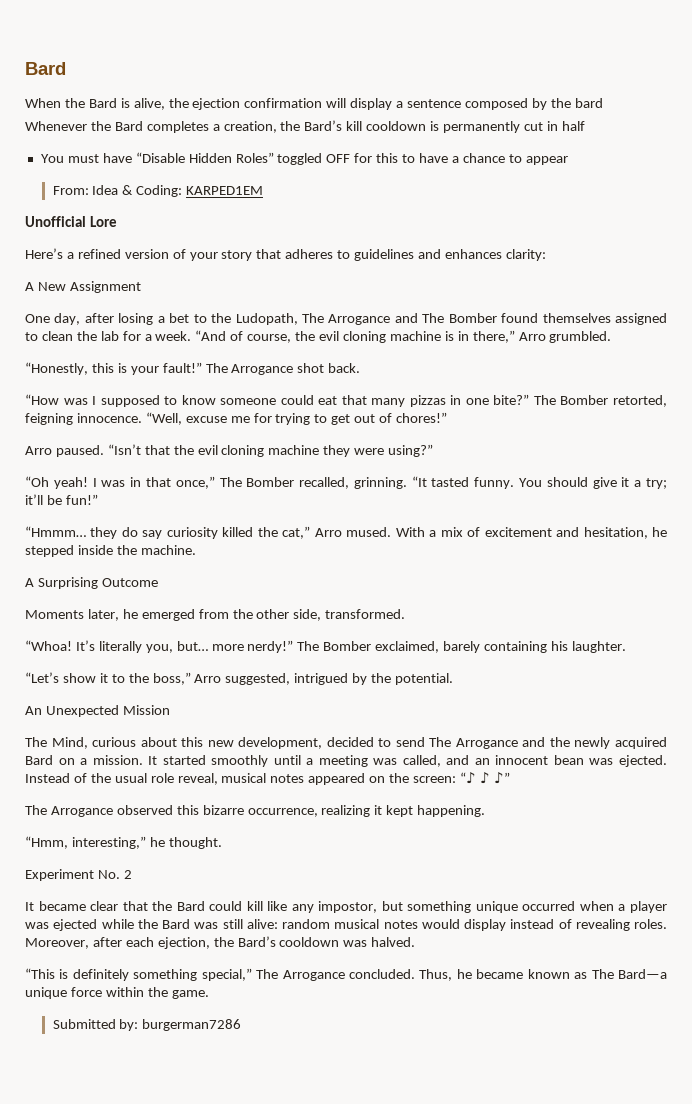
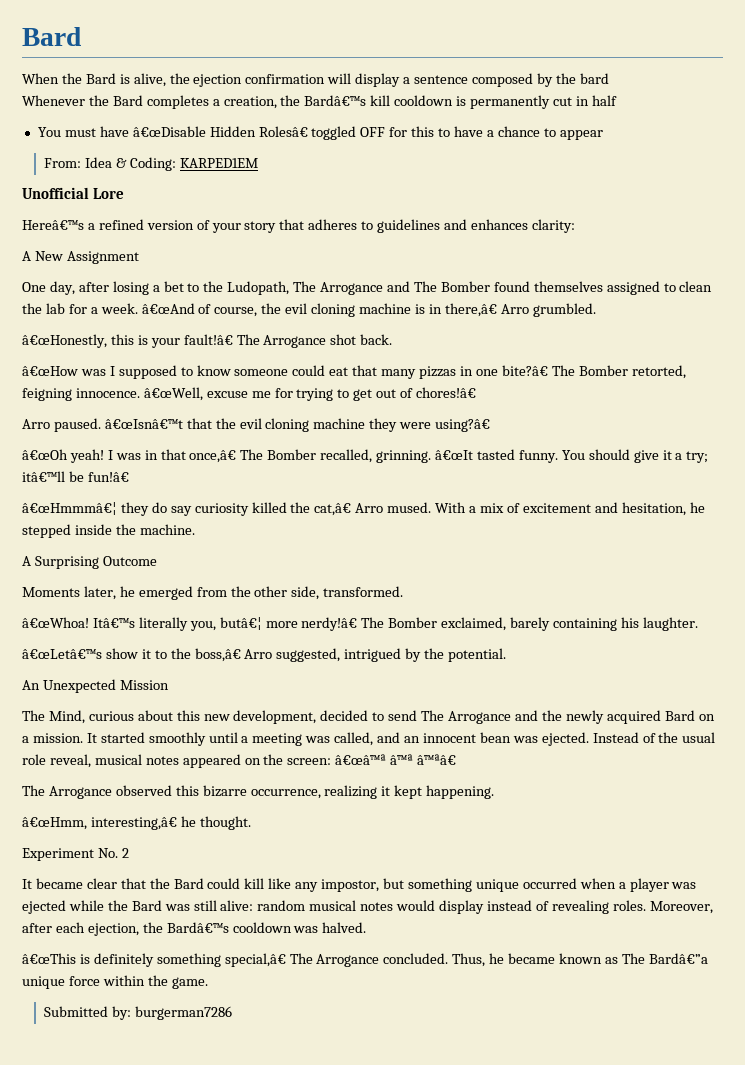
[304,120,343,131] Bard’s -> [304,95,367,106] Bardâ€™s
[135,152,274,163] “Disable Hidden Roles” -> [132,126,308,137] â€œDisable Hidden Rolesâ€
[25,248,63,259] Here’s -> [22,220,84,230] Hereâ€™s
[195,330,227,341] “And -> [141,303,195,314] â€œAnd
[472,330,515,343] there,” -> [444,303,497,317] there,â€
[25,362,88,375] “Honestly, -> [22,334,107,348] â€œHonestly,
[162,362,202,373] fault!” -> [183,334,233,345] fault!â€
[25,394,59,405] “How -> [22,366,78,376] â€œHow
[493,394,530,405] bite?” -> [501,365,548,376] bite?â€
[145,412,182,425] “Well, -> [143,387,203,401] â€œWell,
[396,412,448,423] chores!” -> [416,387,477,398] chores!â€
[107,444,141,455] “Isn’t -> [104,419,183,429] â€œIsnâ€™t
[388,444,434,457] [25,476,49,487] using?” // “Oh -> [435,419,491,432] [22,449,68,460] using?â€ // â€œOh
[175,476,215,489] once,” -> [189,450,237,463] once,â€
[411,476,427,487] “It -> [435,450,474,460] â€œIt
[25,494,98,505] [25,526,86,537] it’ll be fun!” // “Hmmm… -> [22,471,129,482] [22,502,117,515] itâ€™ll be fun!â€ // â€œHmmmâ€¦
[282,526,311,539] cat,” -> [314,503,352,516] cat,â€
[25,640,294,653] “Whoa! It’s literally you, but… more nerdy!” -> [22,617,358,631] â€œWhoa! Itâ€™s literally you, butâ€¦ more nerdy!â€
[25,672,59,683] “Let’s -> [22,649,102,659] â€œLetâ€™s
[152,672,191,685] boss,” -> [194,648,241,662] boss,â€
[459,772,510,784] “♪ ♪ ♪” -> [335,754,457,765] â€œâ™ª â™ª â™ªâ€
[25,836,146,849] “Hmm, interesting,” -> [22,817,177,830] â€œHmm, interesting,â€
[237,936,276,947] Bard’s -> [166,922,229,933] Bardâ€™s
[25,968,55,979] “This -> [22,953,76,964] â€œThis
[201,968,252,981] special,” -> [224,953,286,967] special,â€
[618,969,668,979] Bard—a -> [648,953,708,964] Bardâ€”a

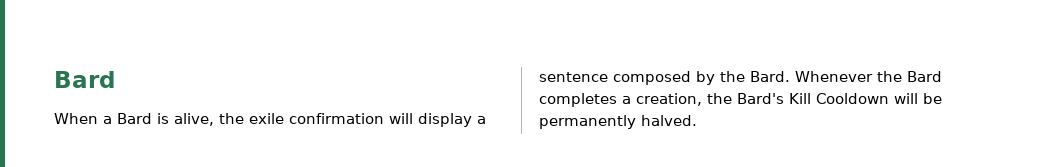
[61,73,82,84] the -> [103,116,112,124] a
[193,74,243,87] ejection -> [249,113,284,124] exile
[579,73,609,84] bard // -> [750,71,790,82] Bard.
[304,95,617,109] [37,126,603,140] [44,157,258,171] [22,187,124,199] [22,219,575,233] [22,251,139,264] [22,281,713,295] [22,303,596,317] [22,334,393,348] [22,365,686,379] [22,387,477,401] [22,418,491,432] [22,449,709,463] [22,471,129,482] [22,502,705,516] [22,524,195,538] [22,556,157,569] [22,586,404,600] [22,617,698,631] [22,648,507,662] [22,679,169,693] [22,710,715,724] [22,732,716,746] [22,754,457,768] [22,785,495,799] [22,816,251,830] [22,848,129,861] [22,878,697,892] [22,900,713,914] [22,922,367,936] [22,953,708,967] [22,975,208,989] [44,1006,233,1020] Bardâ€™s kill cooldown is permanently cut in half // You must have â€œDisable Hidden Rolesâ€ toggled OFF for this to have a chance to appear // From: Idea & Coding: KARPED1EM // Unofficial Lore // Hereâ€™s a refined version of your story that adheres to guidelines and enhances clarity: // A New Assignment // One day, after losing a bet to the Ludopath, The Arrogance and The Bomber found themselves assigned to clean the lab for a week. â€œAnd of course, the evil cloning machine is in there,â€ Arro grumbled. // â€œHonestly, this is your fault!â€ The Arrogance shot back. // â€œHow was I supposed to know someone could eat that many pizzas in one bite?â€ The Bomber retorted, feigning innocence. â€œWell, excuse me for trying to get out of chores!â€ // Arro paused. â€œIsnâ€™t that the evil cloning machine they were using?â€ // â€œOh yeah! I was in that once,â€ The Bomber recalled, grinning. â€œIt tasted funny. You should give it a try; itâ€™ll be fun!â€ // â€œHmmmâ€¦ they do say curiosity killed the cat,â€ Arro mused. With a mix of excitement and hesitation, he stepped inside the machine. // A Surprising Outcome // Moments later, he emerged from the other side, transformed. // â€œWhoa! Itâ€™s literally you, butâ€¦ more nerdy!â€ The Bomber exclaimed, barely containing his laughter. // â€œLetâ€™s show it to the boss,â€ Arro suggested, intrigued by the potential. // An Unexpected Mission // The Mind, curious about this new development, decided to send The Arrogance and the newly acquired Bard on a mission. It started smoothly until a meeting was called, and an innocent bean was ejected. Instead of the usual role reveal, musical notes appeared on the screen: â€œâ™ª â™ª â™ªâ€ // The Arrogance observed this bizarre occurrence, realizing it kept happening. // â€œHmm, interesting,â€ he thought. // Experiment No. 2 // It became clear that the Bard could kill like any impostor, but something unique occurred when a player was ejected while the Bard was still alive: random musical notes would display instead of revealing roles. Moreover, after each ejection, the Bardâ€™s cooldown was halved. // â€œThis is definitely something special,â€ The Arrogance concluded. Thus, he became known as The Bardâ€”a unique force within the game. // Submitted by: burgerman7286 -> [737,93,942,104] [539,115,697,129] Bard's Kill Cooldown will be permanently halved.

